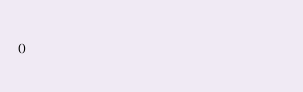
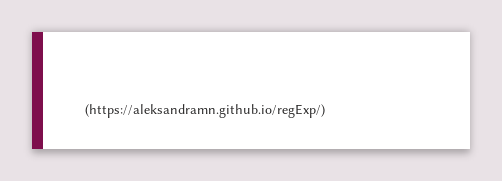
[18,43,26,54] () -> [85,104,325,118] (https://aleksandramn.github.io/regExp/)

